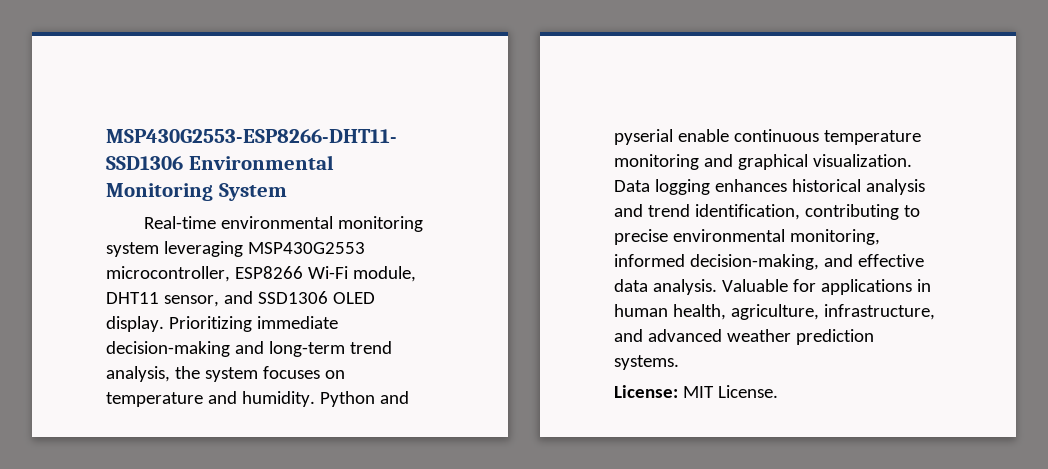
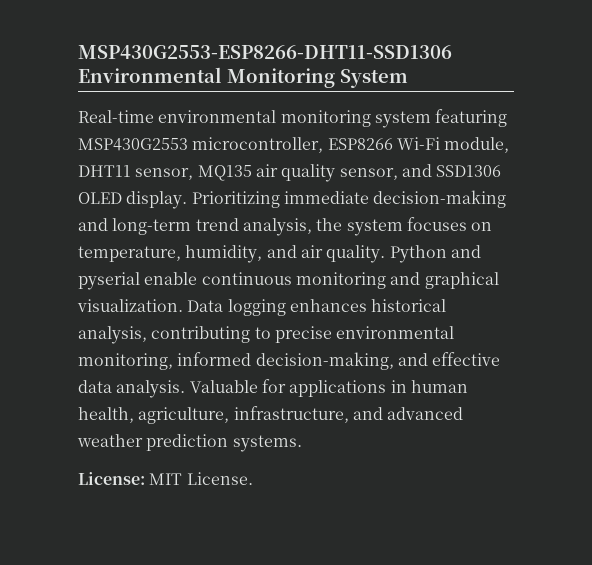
[163,241,243,257] leveraging -> [435,109,508,127] featuring
(219, 301) none -> [197,164,398,182] MQ135 air quality sensor,
[106,391,315,407] temperature and humidity. -> [78,245,386,263] temperature, humidity, and air quality.
[823,130,921,145] temperature -> (292, 278) none
[865,179,925,195] [614,204,800,220] analysis and trend identification, -> [78,326,147,344] analysis,

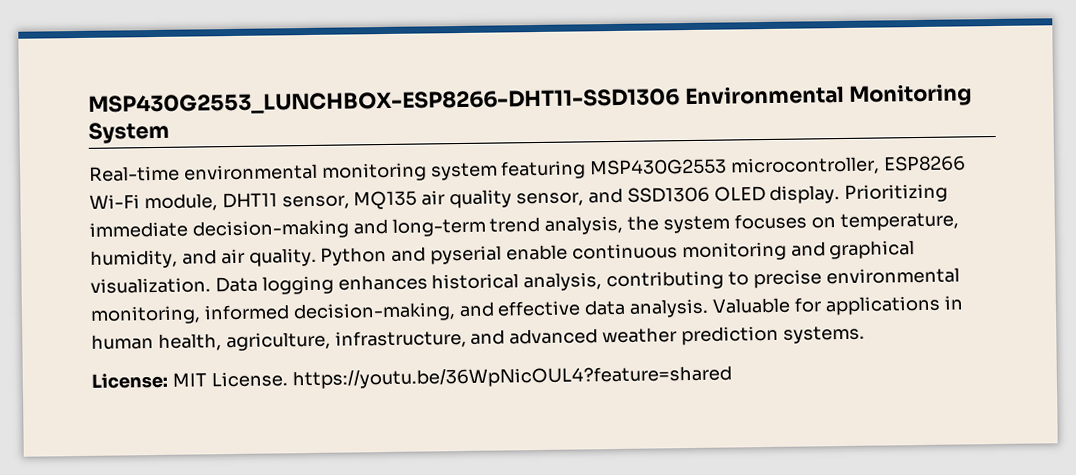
[78,45,452,59] MSP430G2553-ESP8266-DHT11-SSD1306 -> [88,88,680,116] MSP430G2553_LUNCHBOX-ESP8266-DHT11-SSD1306
(253, 478) none -> [291,364,732,390] https://youtu.be/36WpNicOUL4?feature=shared

